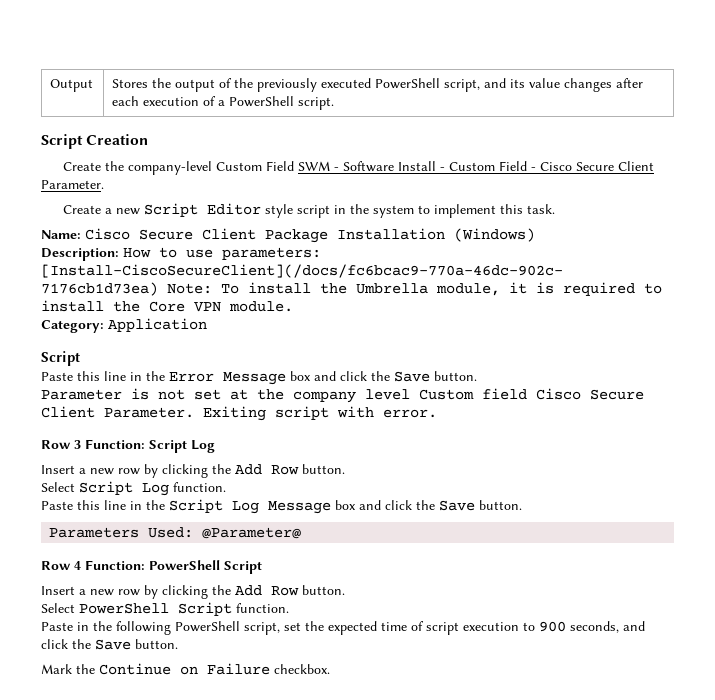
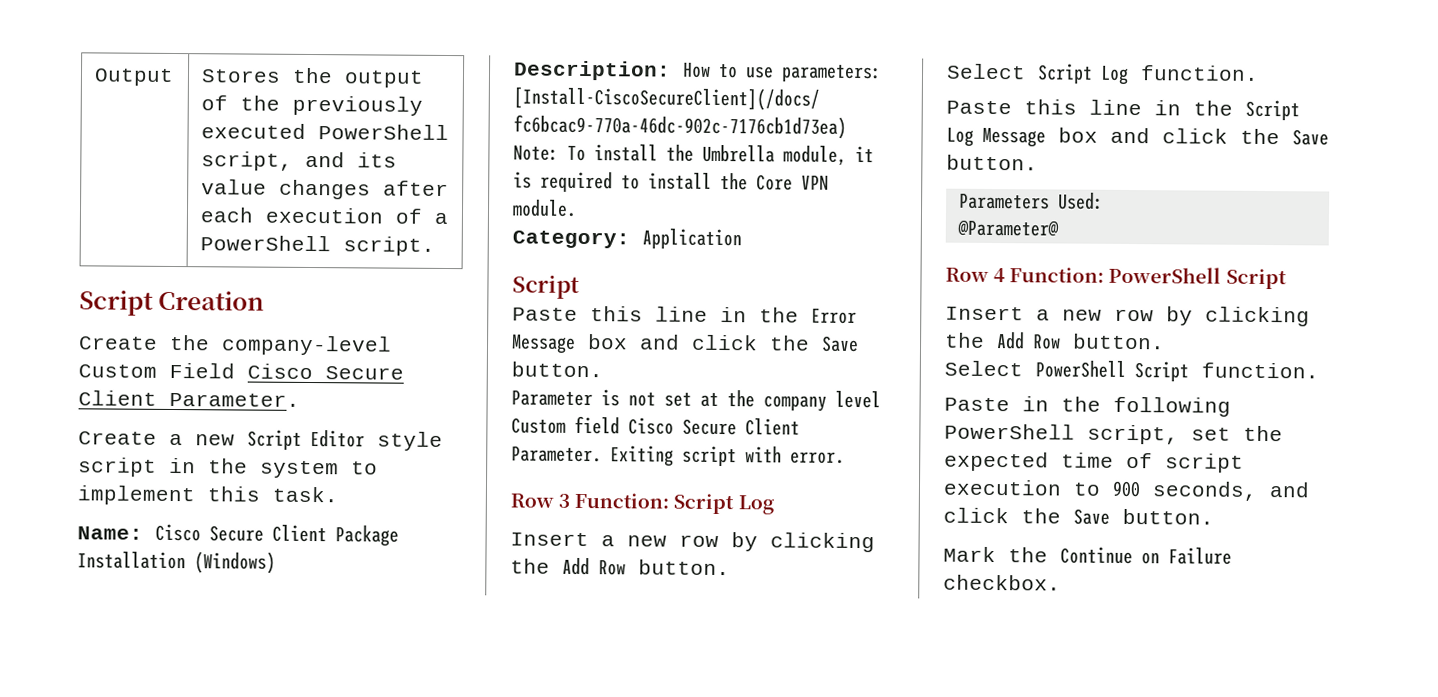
[297,161,536,172] SWM - Software Install - Custom Field - -> (235, 370) none
(194, 532) none -> (1104, 201) //

